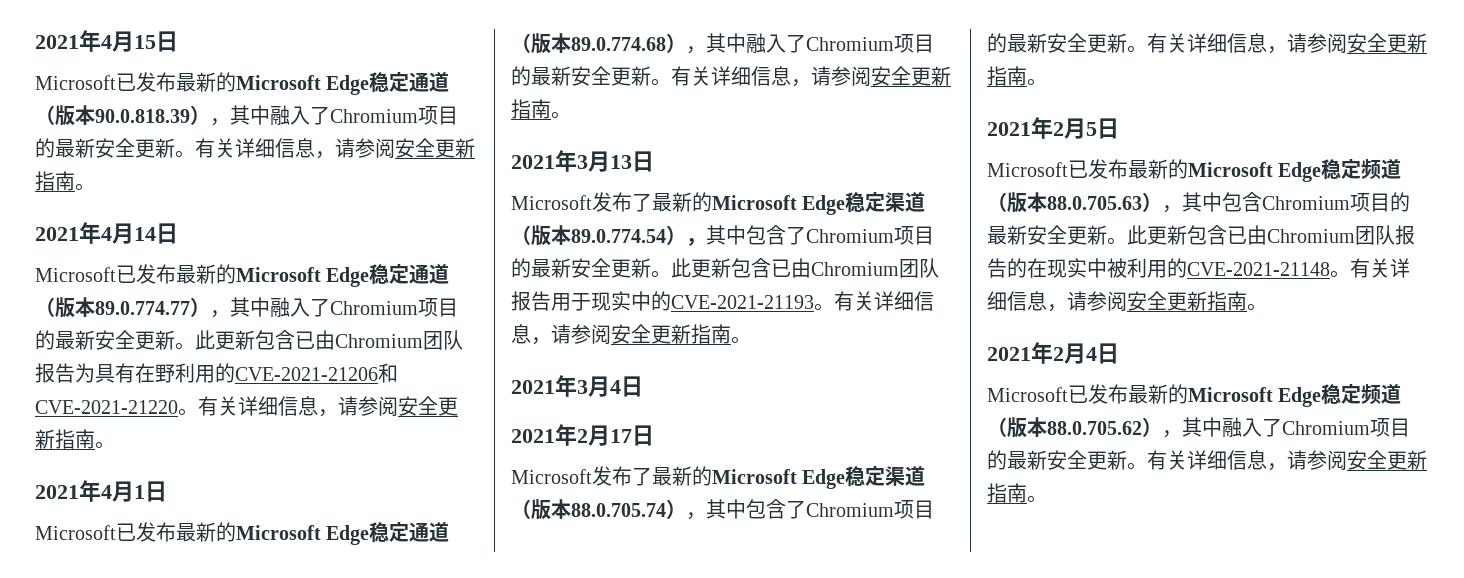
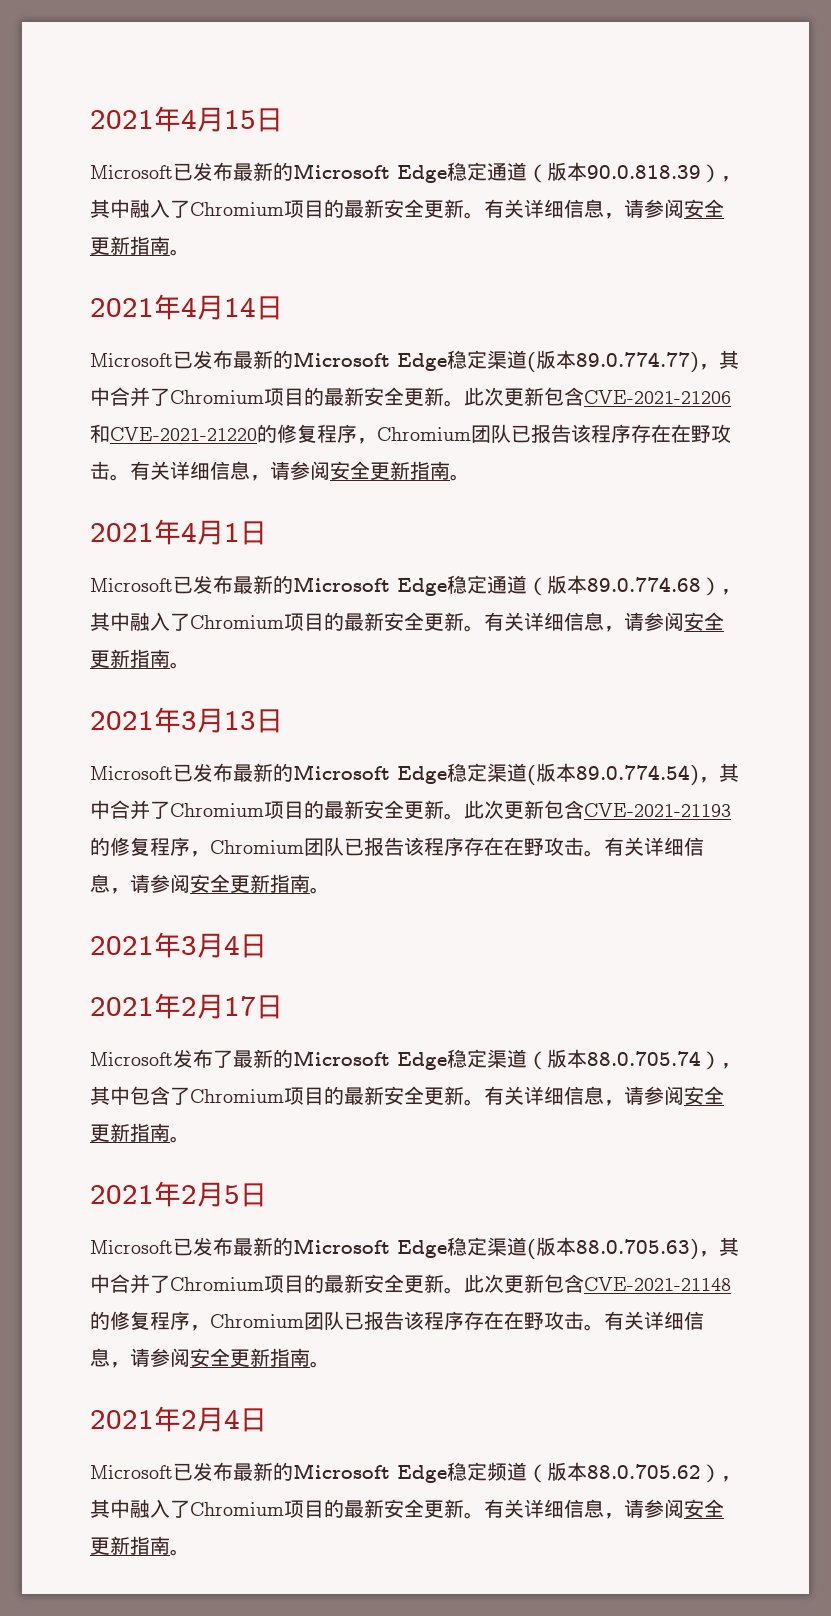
[409,264,450,284] [35,297,458,318] [35,330,463,350] [35,363,398,383] [35,400,178,414] 通道（版本89.0.774.77），其中融入了Chromium项目的最新安全更新。此更新包含已由Chromium团队报告为具有在野利用的CVE-2021-21206和CVE-2021-21220 -> [487,350,739,373] [90,387,731,407] [90,424,731,444] [90,461,110,480] 渠道(版本89.0.774.77)，其中合并了Chromium项目的最新安全更新。此次更新包含CVE-2021-21206和CVE-2021-21220的修复程序，Chromium团队已报告该程序存在在野攻击
[592,192,926,215] [511,225,934,246] [511,258,939,278] [511,291,814,311] 发布了最新的Microsoft Edge稳定渠道（版本89.0.774.54），其中包含了Chromium项目的最新安全更新。此更新包含已由Chromium团队报告用于现实中的CVE-2021-21193 -> [173,763,739,786] [90,800,731,820] [90,837,584,857] 已发布最新的Microsoft Edge稳定渠道(版本89.0.774.54)，其中合并了Chromium项目的最新安全更新。此次更新包含CVE-2021-21193的修复程序，Chromium团队已报告该程序存在在野攻击
[1361,159,1402,179] [987,192,1410,213] [987,225,1415,245] [987,258,1330,278] 频道（版本88.0.705.63），其中包含Chromium项目的最新安全更新。此更新包含已由Chromium团队报告的在现实中被利用的CVE-2021-21148 -> [487,1237,739,1260] [90,1274,731,1294] [90,1311,584,1331] 渠道(版本88.0.705.63)，其中合并了Chromium项目的最新安全更新。此次更新包含CVE-2021-21148的修复程序，Chromium团队已报告该程序存在在野攻击

